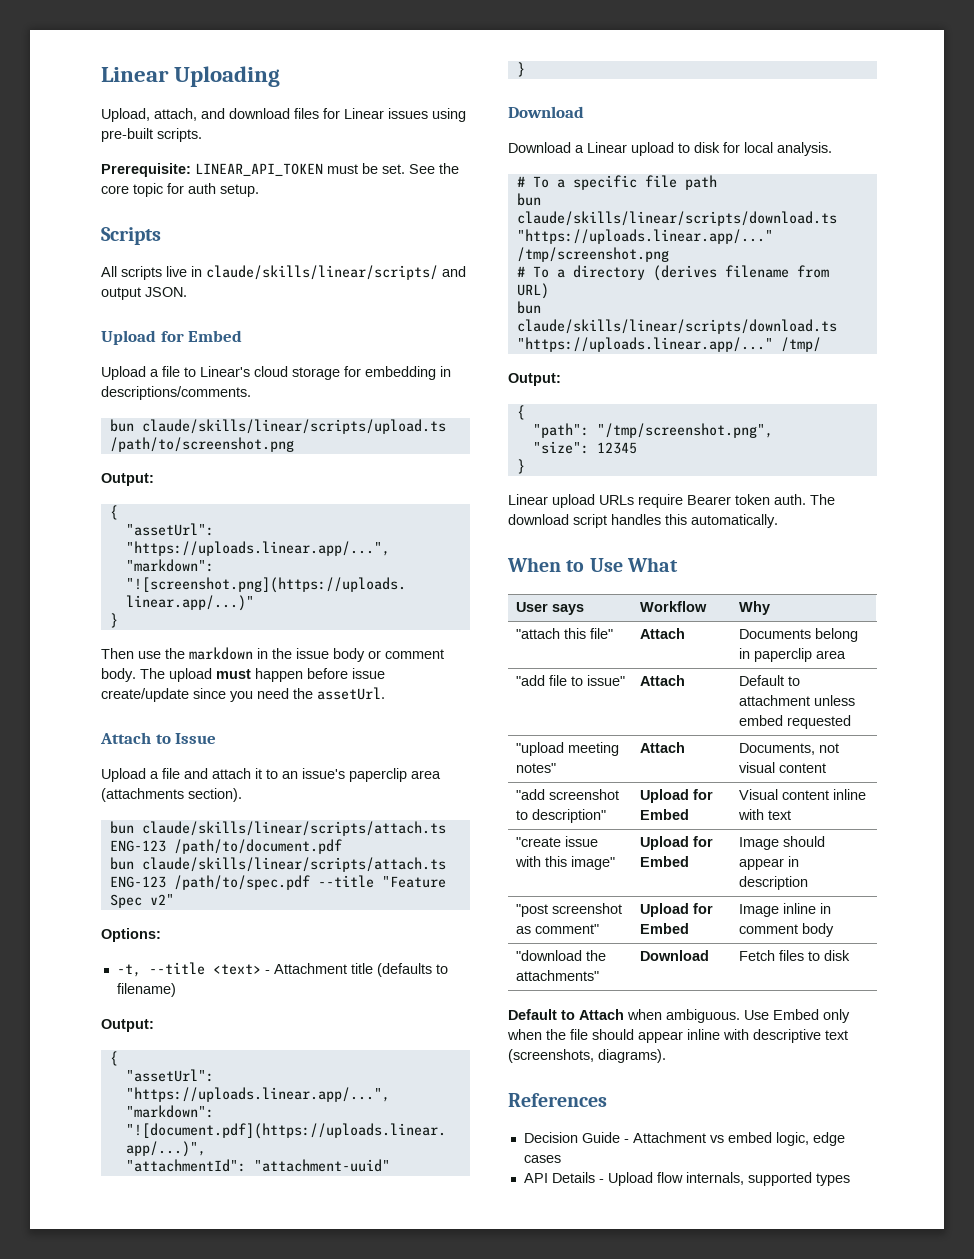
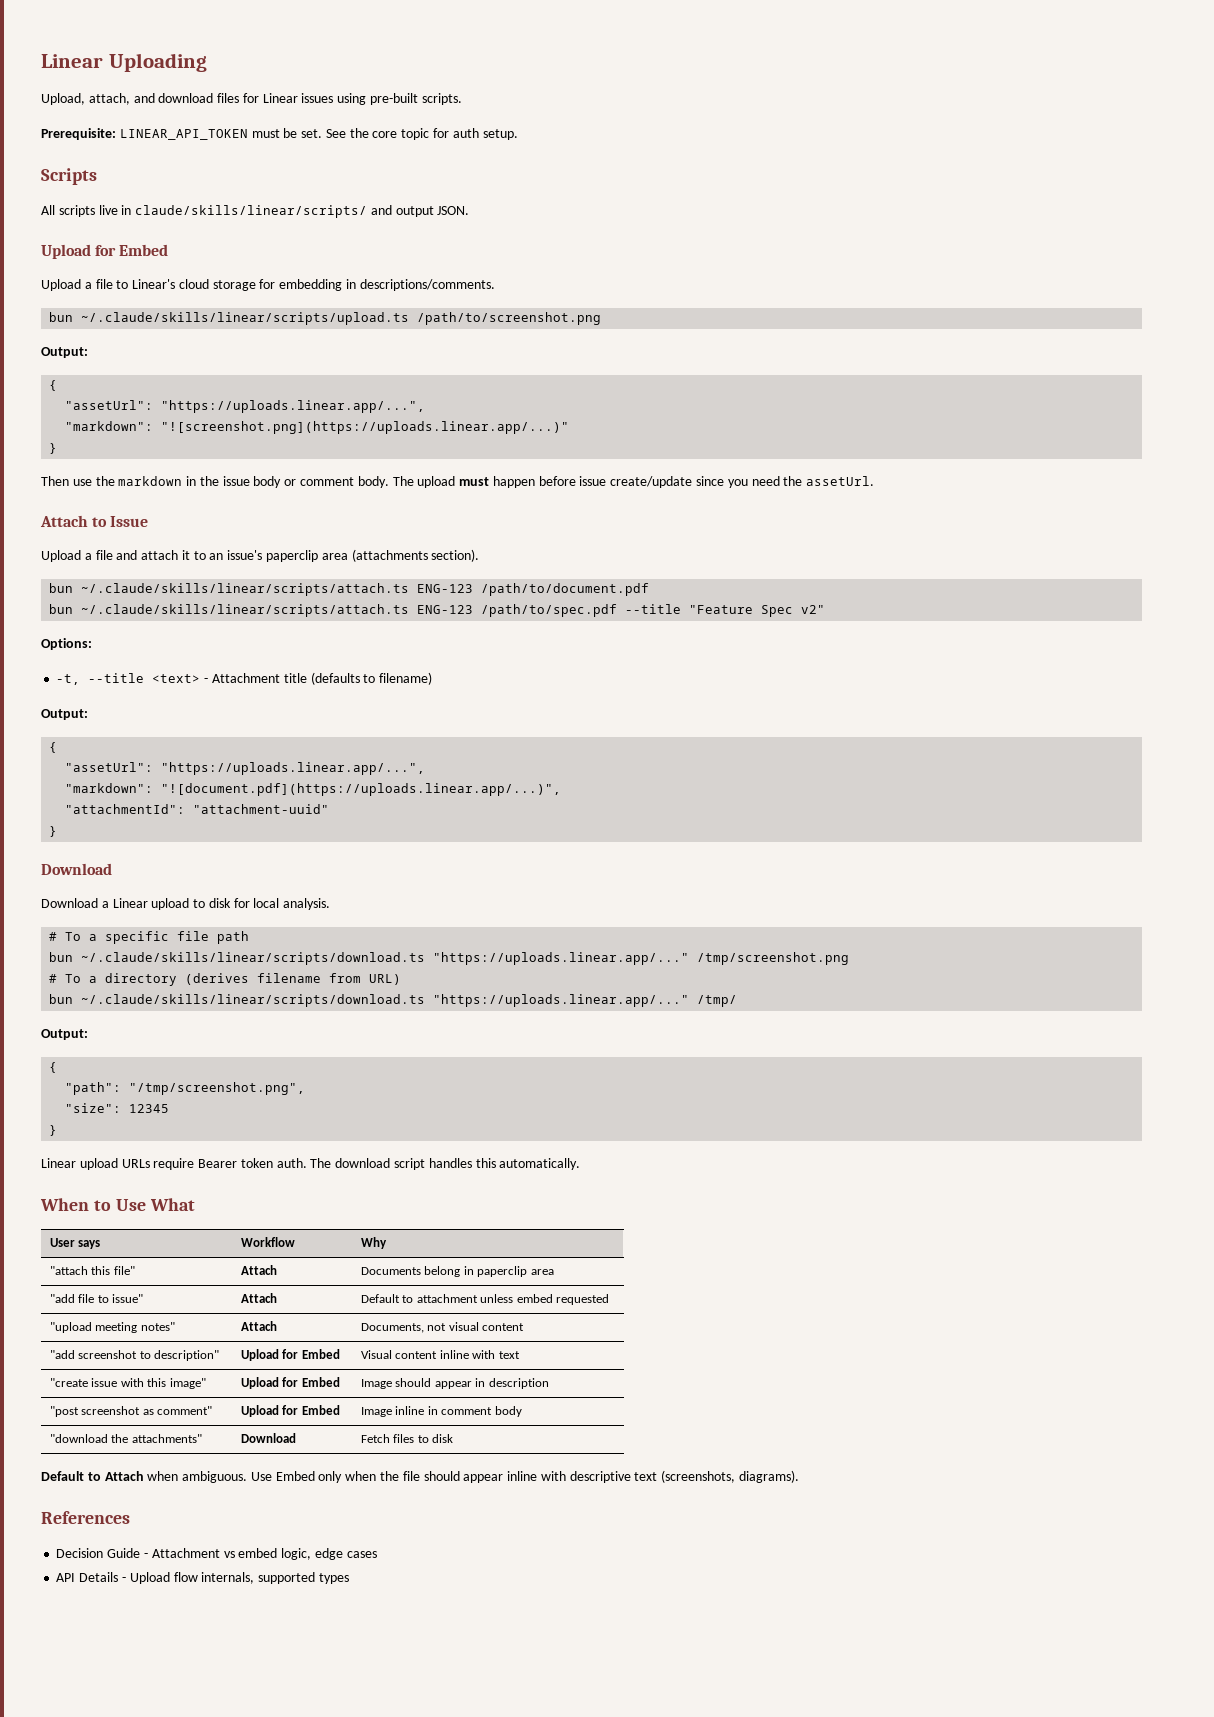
[141,419,446,434] claude/skills/linear/scripts/upload.ts -> [81,312,410,325] ~/.claude/skills/linear/scripts/upload.ts
[141,821,446,836] claude/skills/linear/scripts/attach.ts -> [81,583,410,596] ~/.claude/skills/linear/scripts/attach.ts
[141,857,446,872] claude/skills/linear/scripts/attach.ts -> [81,604,410,617] ~/.claude/skills/linear/scripts/attach.ts
[516,211,837,226] claude/skills/linear/scripts/download.ts -> [81,952,426,965] ~/.claude/skills/linear/scripts/download.ts
[516,319,837,334] claude/skills/linear/scripts/download.ts -> [81,994,426,1007] ~/.claude/skills/linear/scripts/download.ts

